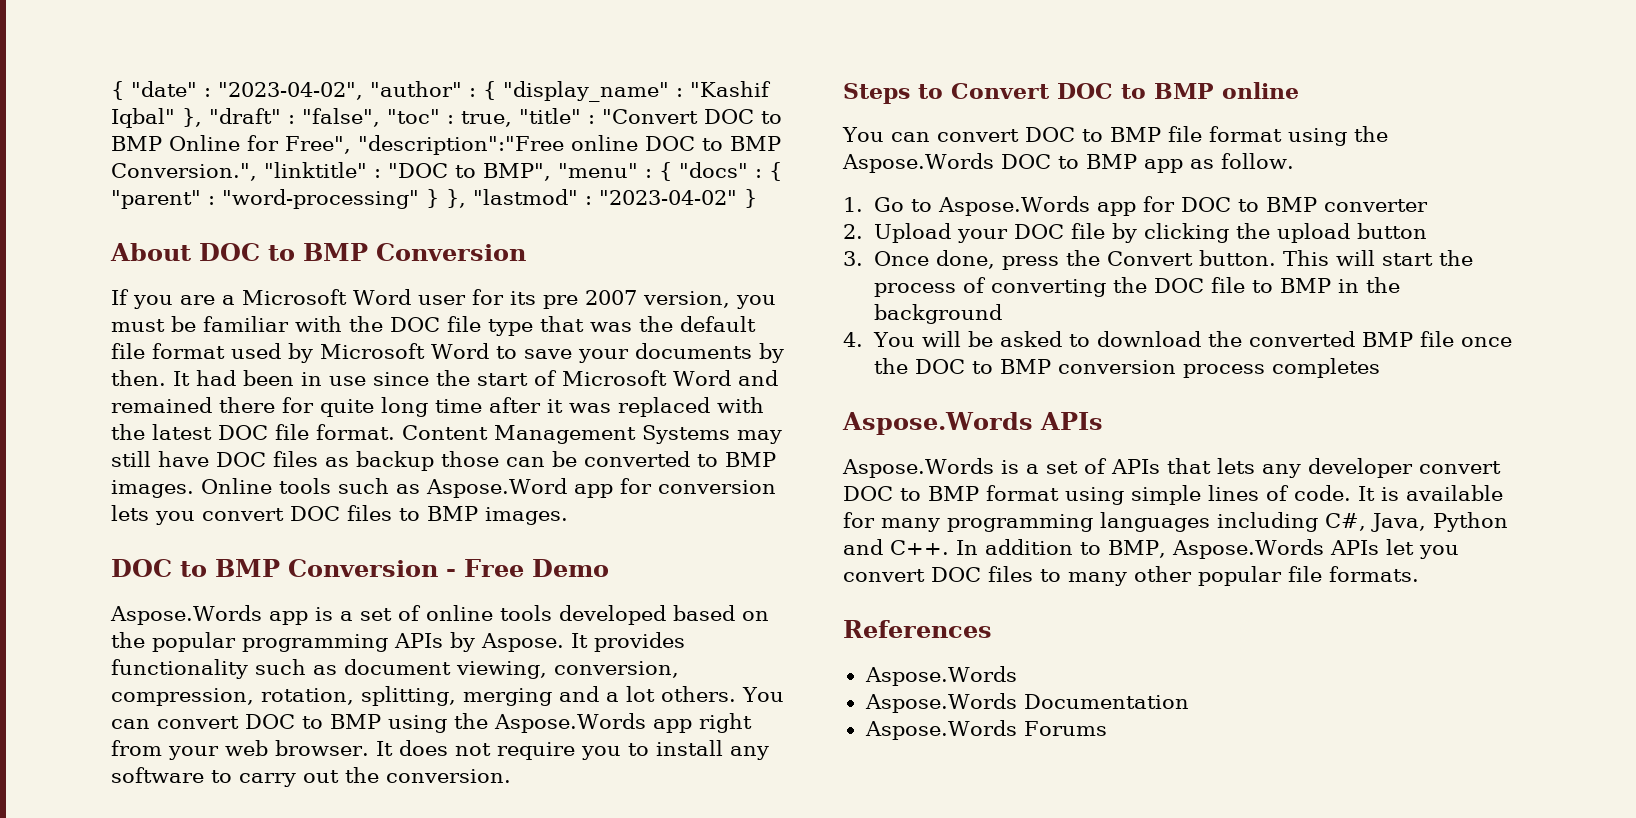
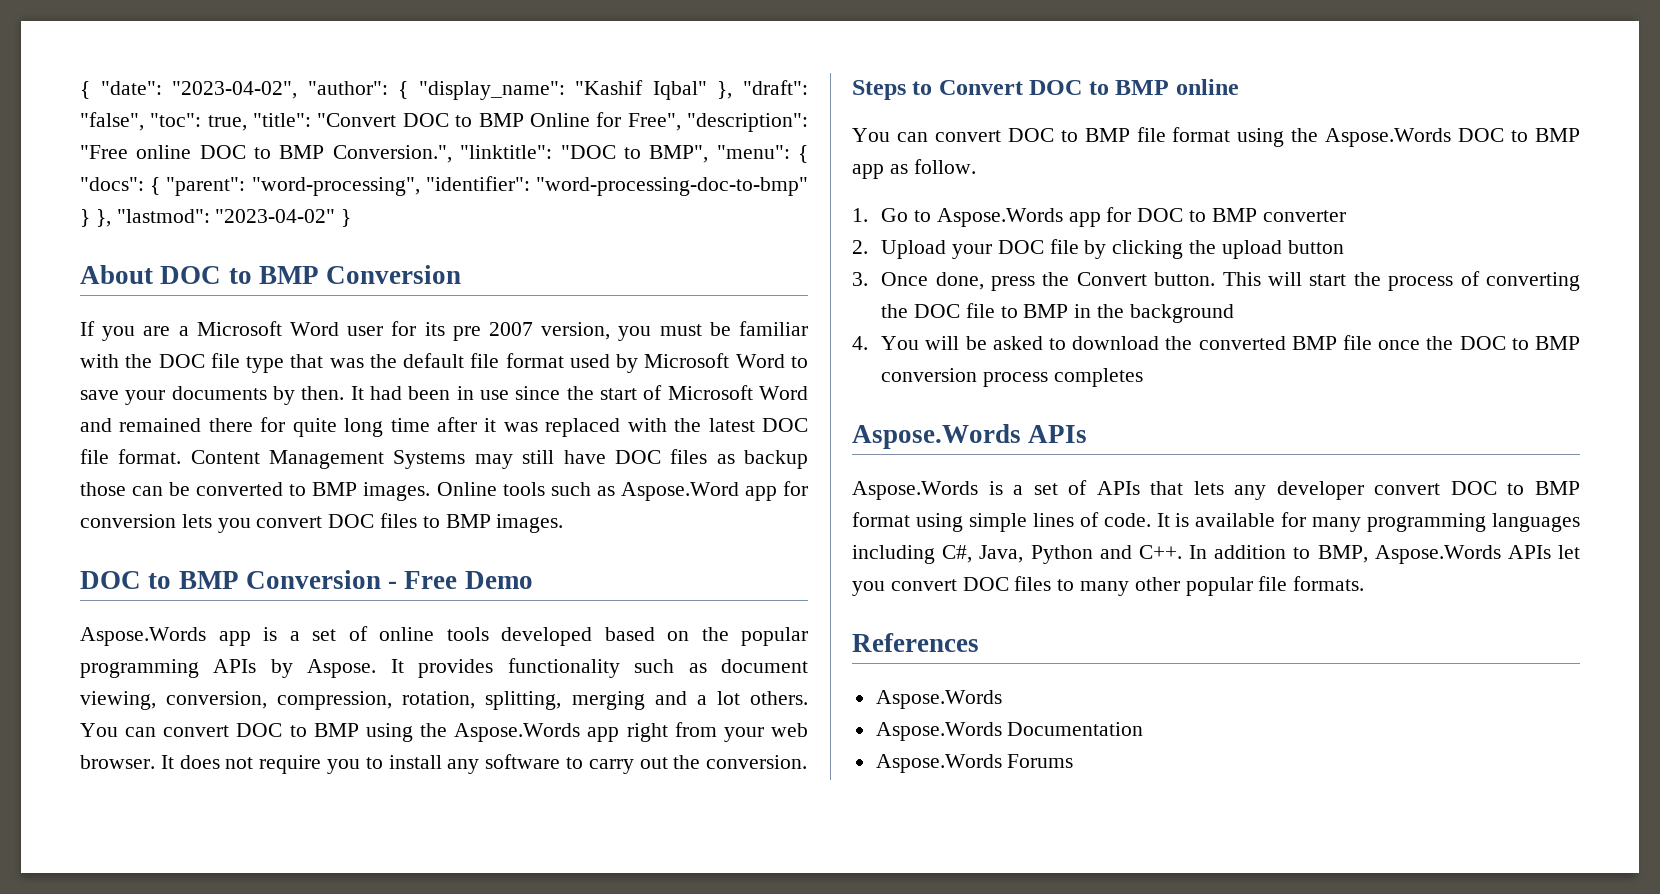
[111,81,771,102] [111,108,595,128] { "date" : "2023-04-02", "author" : { "display_name" : "Kashif Iqbal" }, "draft" : "false", "toc" : true, "title" : -> [80,80,808,100] [80,112,312,131] { "date": "2023-04-02", "author": { "display_name": "Kashif Iqbal" }, "draft": "false", "toc": true, "title":
[358,135,564,155] "description":"Free -> [687,113,809,132] [80,145,128,159] "description": "Free
[264,162,381,178] "linktitle" : -> [460,145,553,159] "linktitle":
[558,162,782,181] [111,189,592,209] "menu" : { "docs" : { "parent" : "word-processing" } }, "lastmod" : -> [716,145,809,163] [80,176,808,196] [80,209,210,227] "menu": { "docs": { "parent": "word-processing", "identifier": "word-processing-doc-to-bmp" } }, "lastmod":

